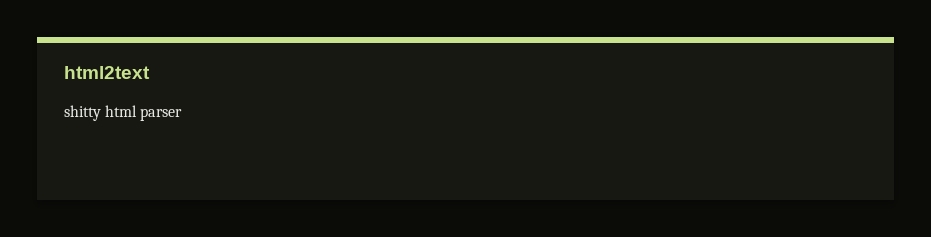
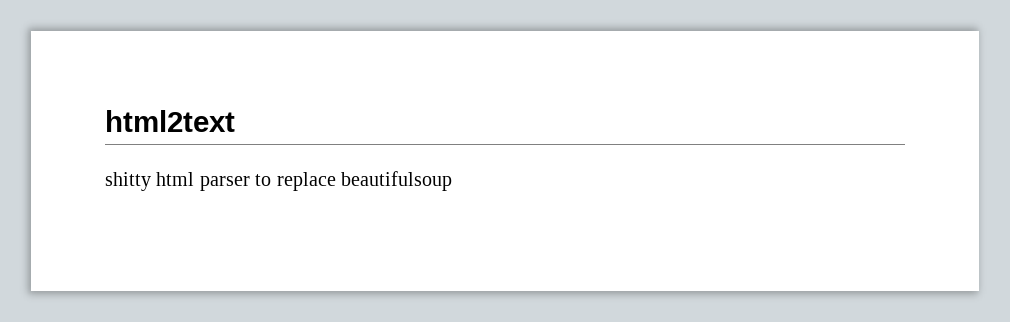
(183, 114) none -> [255,171,452,191] to replace beautifulsoup

